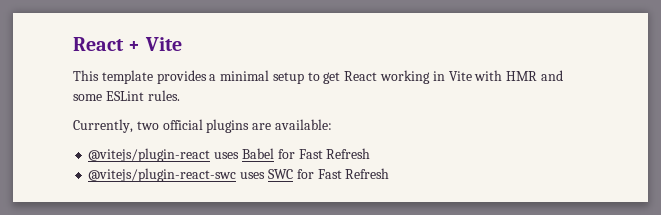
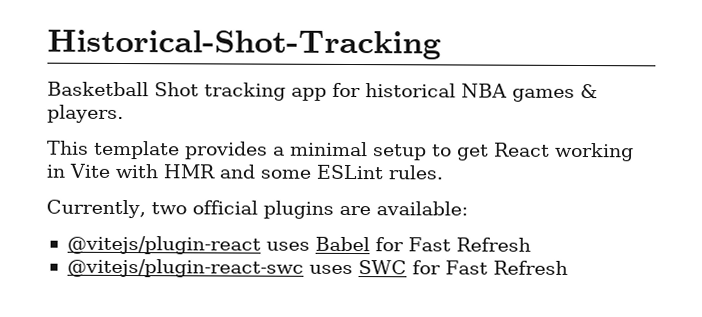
[73,37,182,51] React + Vite -> [47,29,441,60] [47,81,598,102] [47,104,124,124] Historical-Shot-Tracking // Basketball Shot tracking app for historical NBA games & players.

